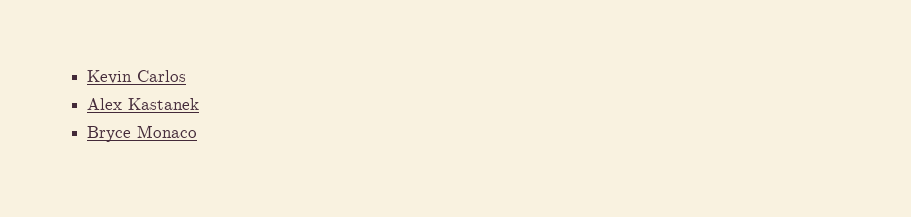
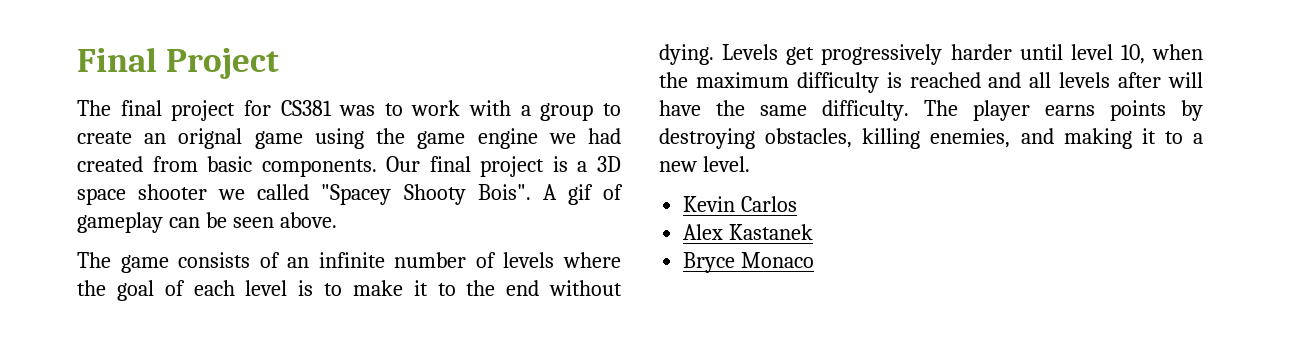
(87, 77) none -> [77,47,280,79] [77,100,621,121] [77,128,621,149] [77,156,621,177] [77,184,623,205] [77,212,337,233] [77,252,621,273] [77,280,622,301] [659,44,1203,65] [659,72,1203,93] [659,100,1203,121] [659,128,1203,149] [659,156,750,172] Final Project // The final project for CS381 was to work with a group to create an orignal game using the game engine we had created from basic components. Our final project is a 3D space shooter we called "Spacey Shooty Bois". A gif of gameplay can be seen above. // The game consists of an infinite number of levels where the goal of each level is to make it to the end without dying. Levels get progressively harder until level 10, when the maximum difficulty is reached and all levels after will have the same difficulty. The player earns points by destroying obstacles, killing enemies, and making it to a new level. //

